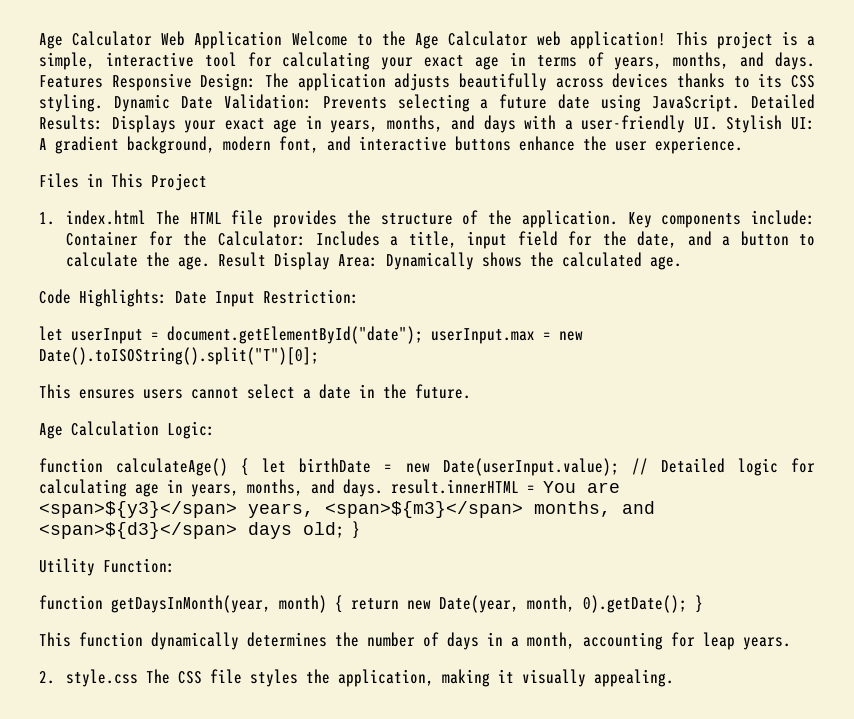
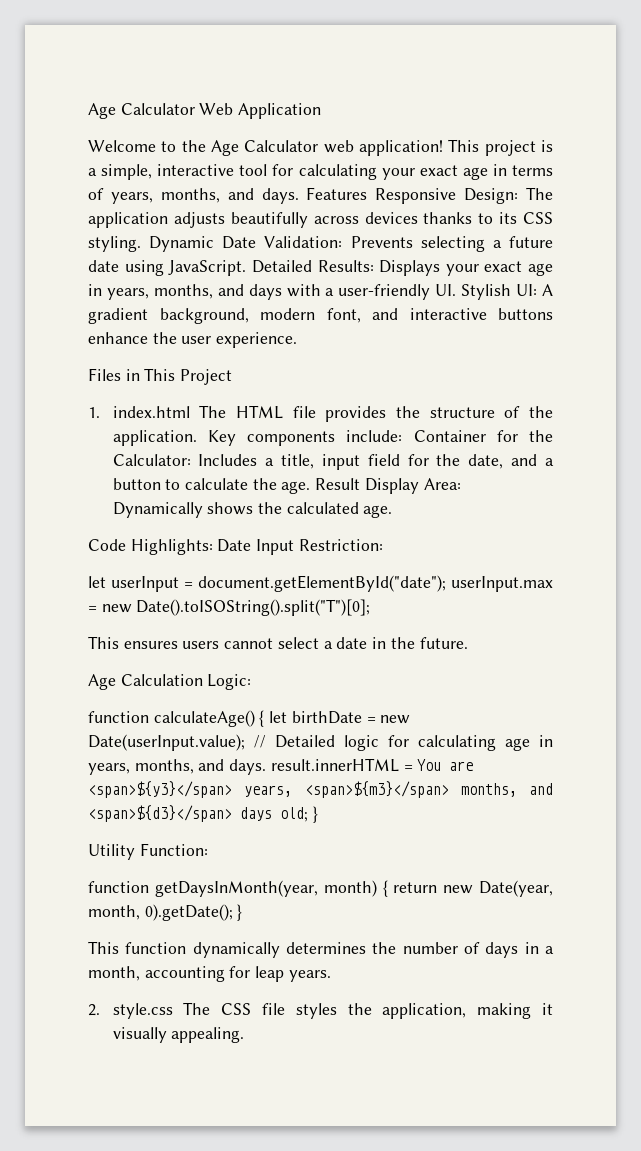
(283, 40) none -> (322, 111) //

